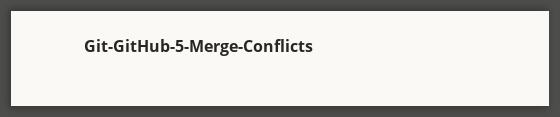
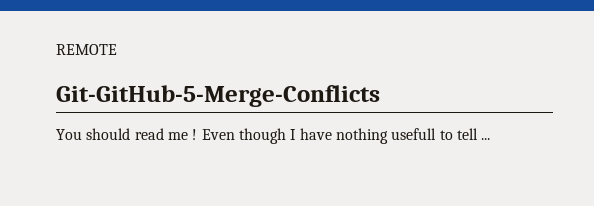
(84, 47) none -> [56,44,117,55] REMOTE //
(313, 47) none -> [56,128,491,144] // You should read me ! Even though I have nothing usefull to tell ...

